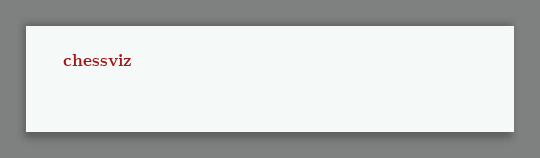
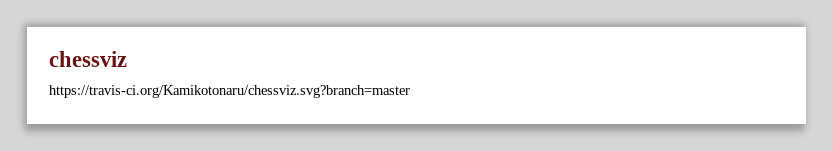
(132, 60) none -> [49,85,410,98] // https://travis-ci.org/Kamikotonaru/chessviz.svg?branch=master

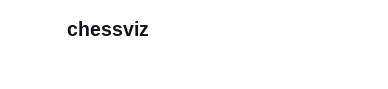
[49,85,410,98] // https://travis-ci.org/Kamikotonaru/chessviz.svg?branch=master -> (149, 28) none

